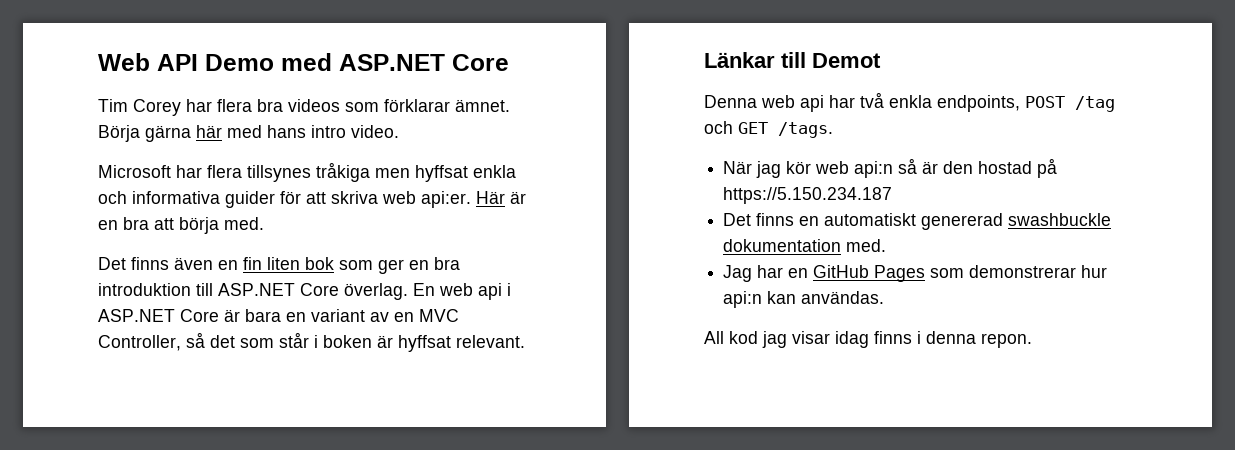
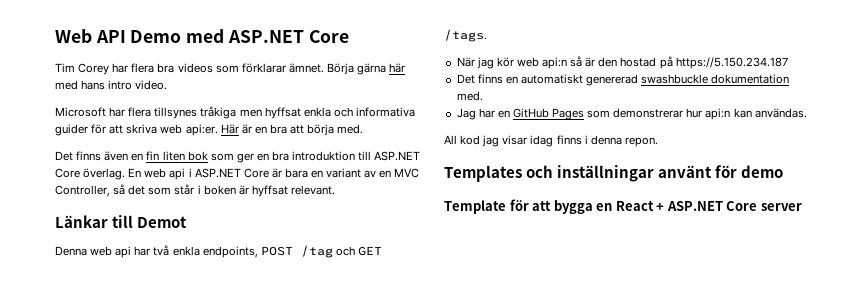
(1032, 340) none -> [444,165,784,182] [444,199,802,214] // Templates och inställningar använt för demo // Template för att bygga en React + ASP.NET Core server

